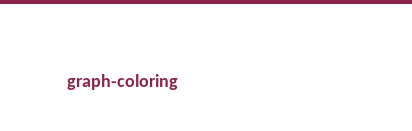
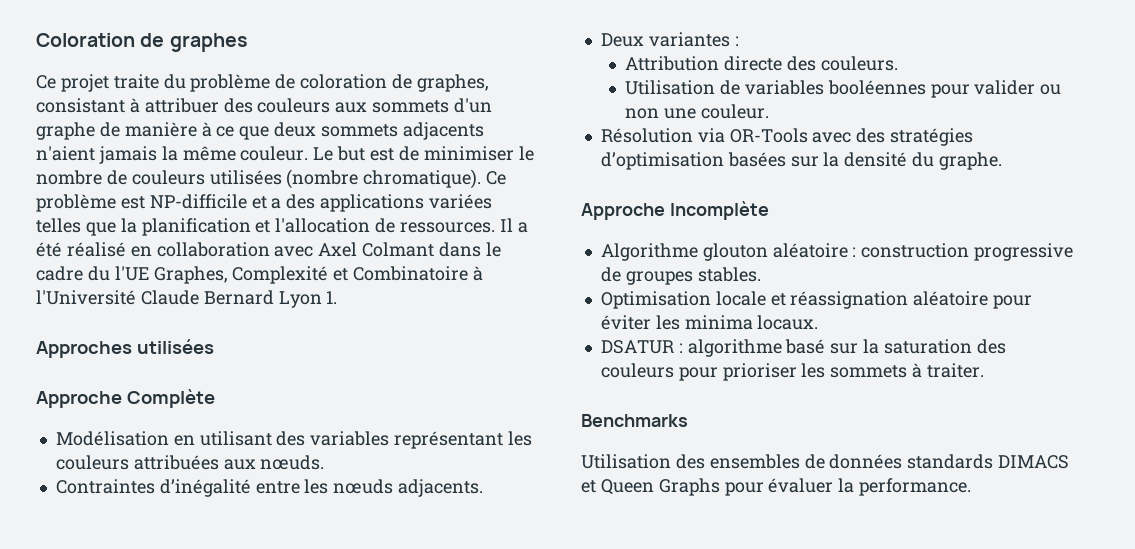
[67,74,178,90] graph-coloring -> [36,33,248,52] [36,74,489,92] [36,98,493,113] [36,122,484,140] [36,146,534,164] [36,169,507,189] [36,194,493,212] [36,218,528,236] [36,242,501,257] [36,266,484,284] [36,290,338,308] [36,339,214,358] [36,389,215,408] [55,431,532,449] [55,455,325,470] [55,479,484,497] [600,32,739,47] [625,56,898,71] [625,80,1062,98] [625,104,769,119] [600,128,974,146] [600,152,1002,170] [581,201,769,220] [600,243,1074,261] [600,267,761,285] [600,291,1033,309] [600,315,819,330] [600,339,1006,357] [600,363,984,381] [581,414,688,427] [581,454,1070,469] [581,478,972,496] Coloration de graphes // Ce projet traite du problème de coloration de graphes, consistant à attribuer des couleurs aux sommets d'un graphe de manière à ce que deux sommets adjacents n'aient jamais la même couleur. Le but est de minimiser le nombre de couleurs utilisées (nombre chromatique). Ce problème est NP-difficile et a des applications variées telles que la planification et l'allocation de ressources. Il a été réalisé en collaboration avec Axel Colmant dans le cadre du l'UE Graphes, Complexité et Combinatoire à l'Université Claude Bernard Lyon 1. // Approches utilisées // Approche Complète // Modélisation en utilisant des variables représentant les couleurs attribuées aux nœuds. // Contraintes d’inégalité entre les nœuds adjacents. // Deux variantes : // Attribution directe des couleurs. // Utilisation de variables booléennes pour valider ou non une couleur. // Résolution via OR-Tools avec des stratégies d’optimisation basées sur la densité du graphe. // Approche Incomplète // Algorithme glouton aléatoire : construction progressive de groupes stables. // Optimisation locale et réassignation aléatoire pour éviter les minima locaux. // DSATUR : algorithme basé sur la saturation des couleurs pour prioriser les sommets à traiter. // Benchmarks // Utilisation des ensembles de données standards DIMACS et Queen Graphs pour évaluer la performance.

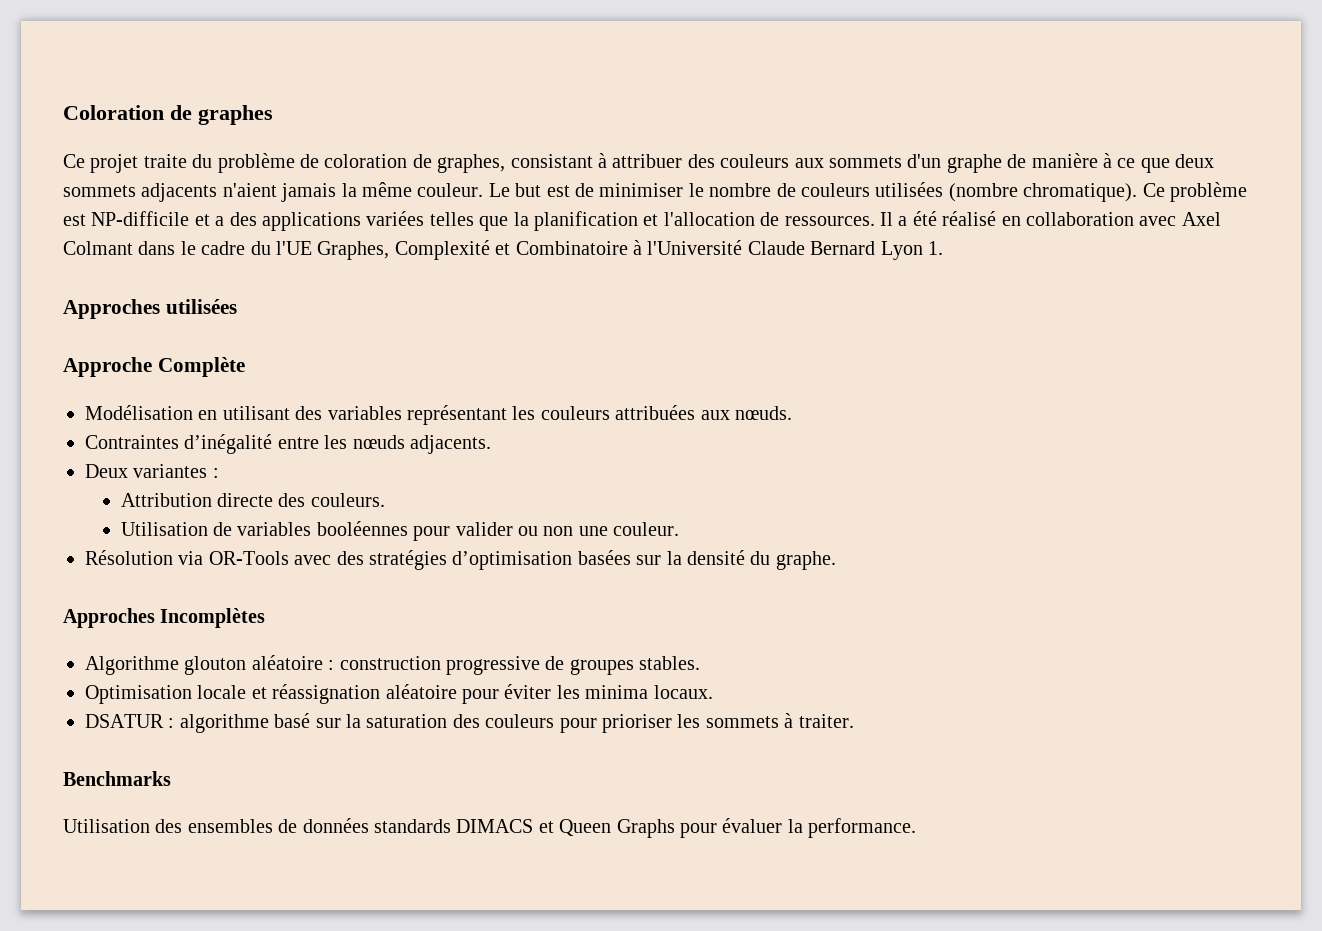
[581,201,769,220] Approche Incomplète -> [63,608,266,628] Approches Incomplètes

